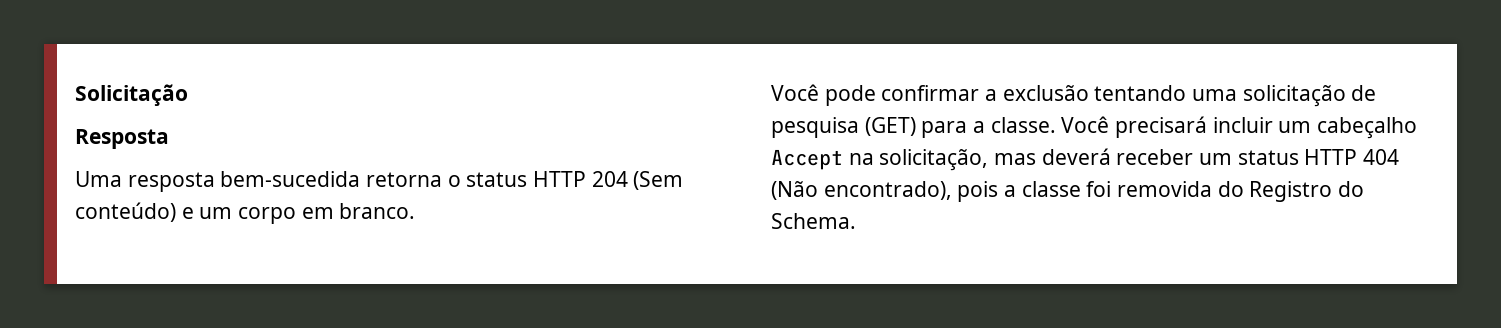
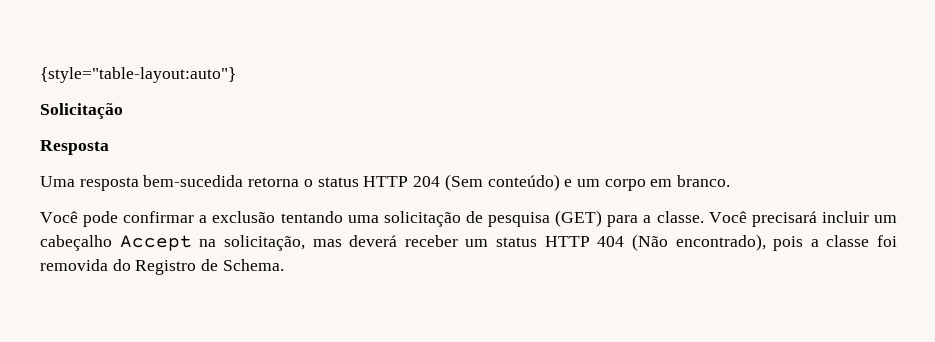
(75, 95) none -> [40,67,236,83] {style="table-layout:auto"} //
[1338,181,1365,197] do -> [201,259,219,271] de

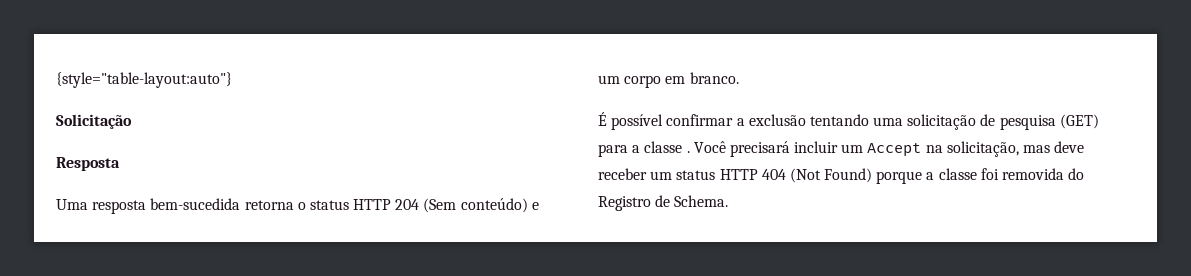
[40,211,119,227] Você pode -> [598,112,664,130] É possível
[656,211,704,223] classe. -> [644,141,690,153] classe .
[40,235,112,251] cabeçalho -> (864, 148) none
[349,235,398,247] deverá -> [1054,141,1085,153] deve
[631,234,804,251] (Não encontrado), pois -> [789,168,923,184] (Not Found) porque

